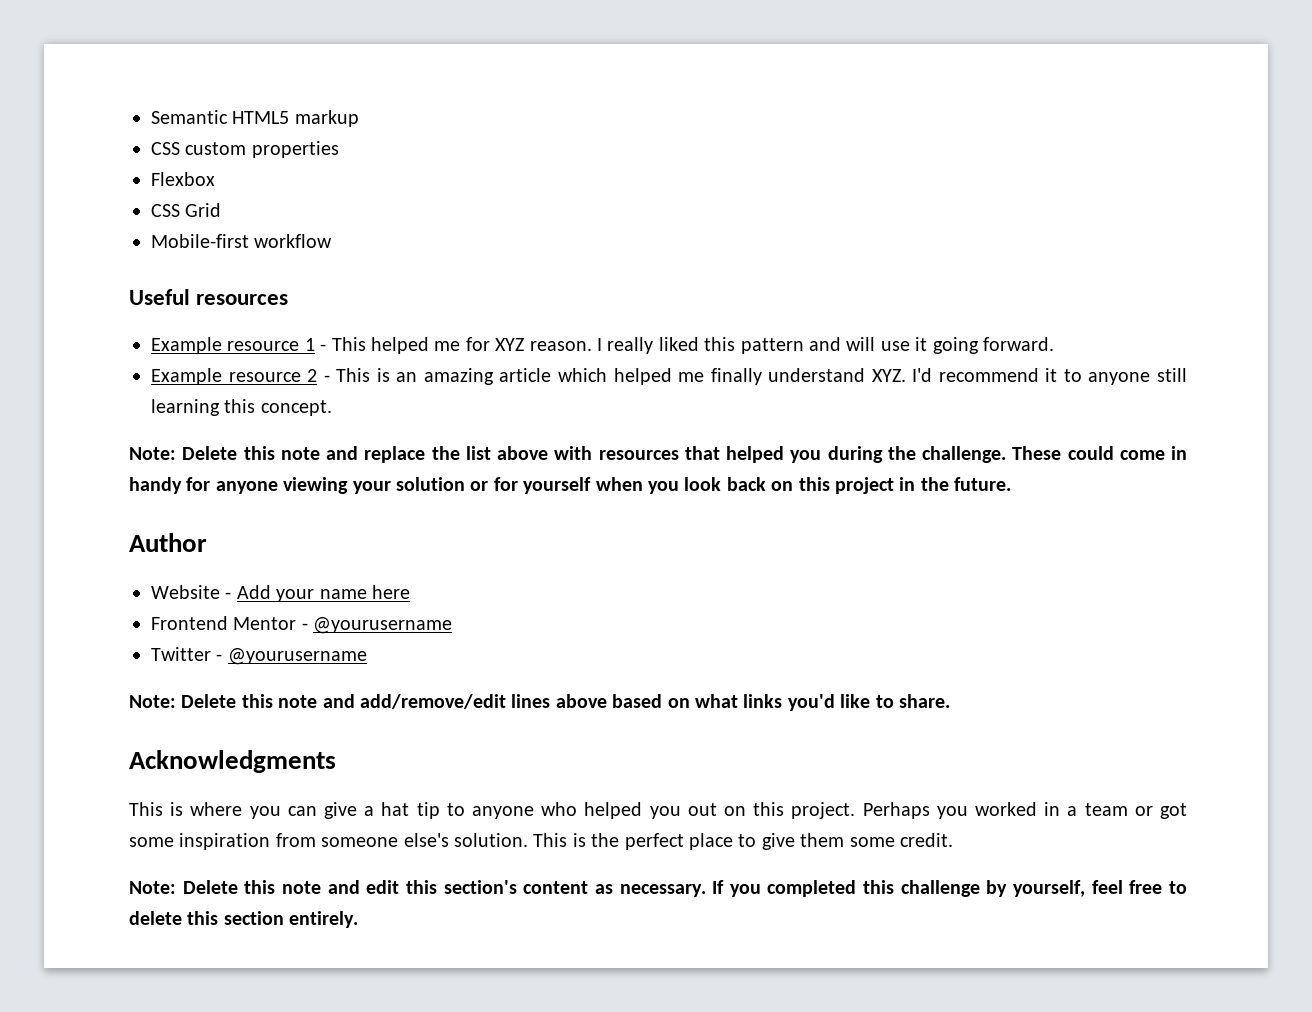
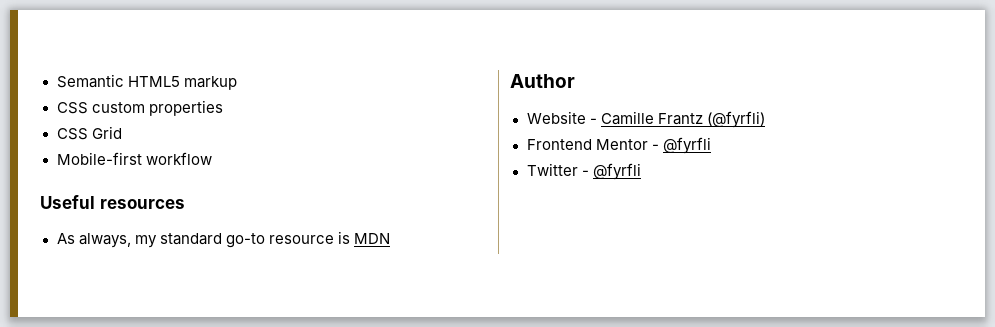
[151,172,215,186] // Flexbox -> (223, 108) none
[151,337,1054,354] [151,368,1187,385] [151,399,332,416] [129,446,1187,463] [129,477,1012,494] Example resource 1 - This helped me for XYZ reason. I really liked this pattern and will use it going forward. // Example resource 2 - This is an amazing article which helped me finally understand XYZ. I'd recommend it to anyone still learning this concept. // Note: Delete this note and replace the list above with resources that helped you during the challenge. These could come in handy for anyone viewing your solution or for yourself when you look back on this project in the future. -> [56,231,390,248] As always, my standard go-to resource is MDN
[236,585,410,602] Add your name here -> [600,111,765,128] Camille Frantz (@fyrfli)
[313,617,453,634] @yourusername -> [662,137,711,154] @fyrfli
[227,648,367,665] [129,694,950,711] [129,750,336,773] [129,802,1188,819] [129,833,953,850] [129,880,1187,897] [129,911,359,928] @yourusername // Note: Delete this note and add/remove/edit lines above based on what links you'd like to share. // Acknowledgments // This is where you can give a hat tip to anyone who helped you out on this project. Perhaps you worked in a team or got some inspiration from someone else's solution. This is the perfect place to give them some credit. // Note: Delete this note and edit this section's content as necessary. If you completed this challenge by yourself, feel free to delete this section entirely. -> [592,163,641,180] @fyrfli

